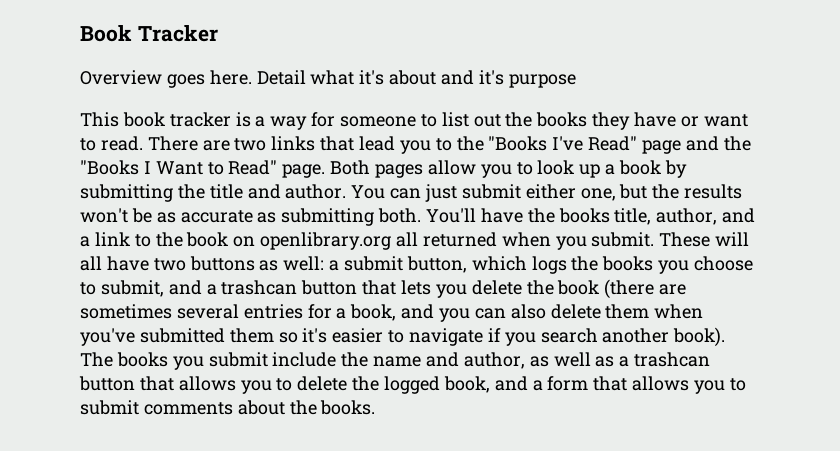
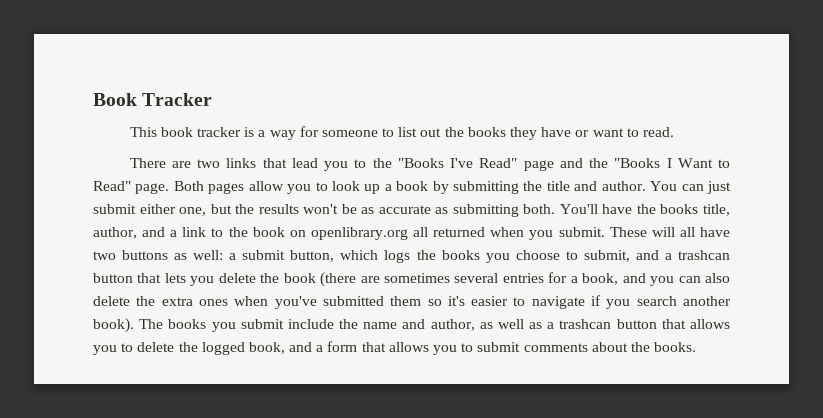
[80,70,576,88] // Overview goes here. Detail what it's about and it's purpose -> (213, 99) none
(143, 143) none -> (674, 132) //
[605,304,650,319] them -> [136,296,228,306] the extra ones

